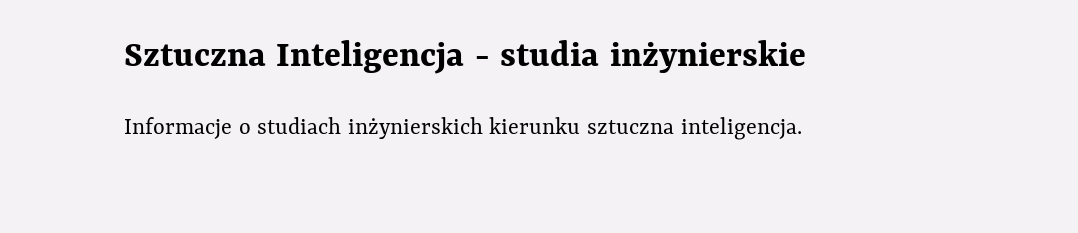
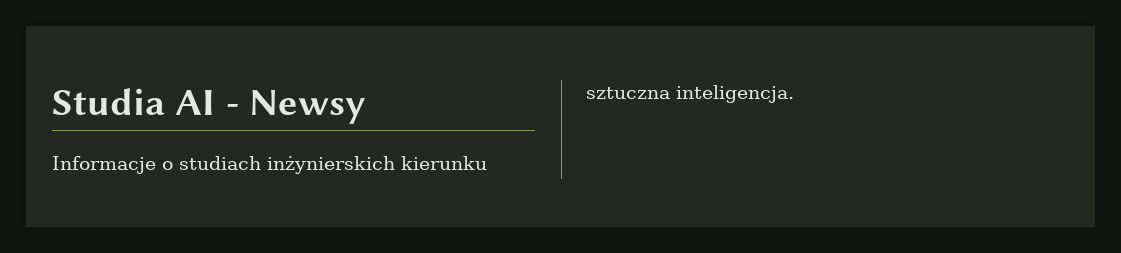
[124,40,806,74] Sztuczna Inteligencja - studia inżynierskie -> [52,88,367,124] Studia AI - Newsy

